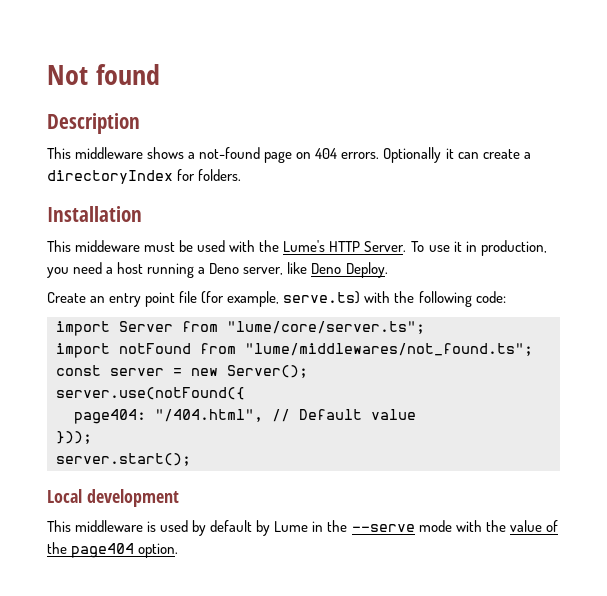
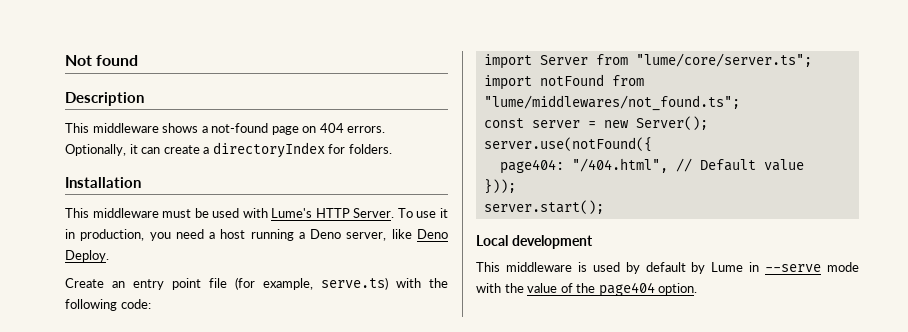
[383,147,442,163] Optionally -> [65,144,126,156] Optionally,
[75,240,141,252] middeware -> [92,208,159,218] middleware
[259,240,280,252] the -> (268, 213) none
[327,520,348,532] the -> (760, 267) none

